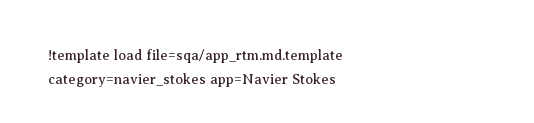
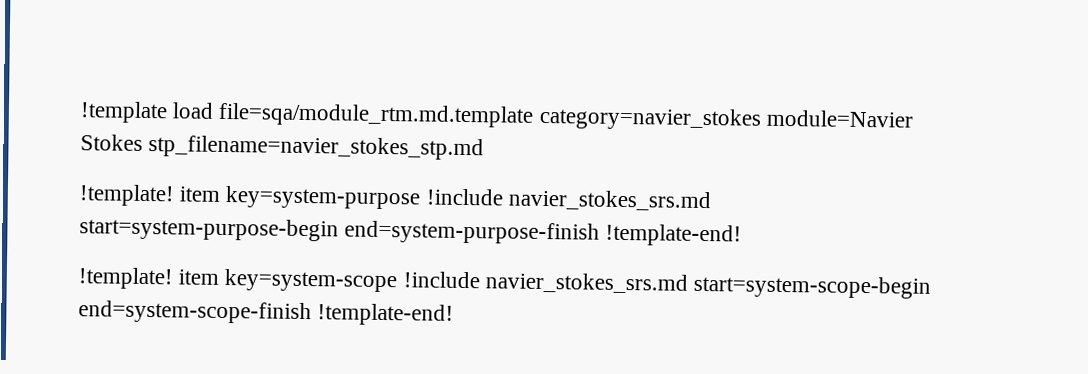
[146,49,343,63] [48,73,336,87] file=sqa/app_rtm.md.template category=navier_stokes app=Navier Stokes -> [218,102,913,131] [80,134,485,161] [79,184,711,212] [79,217,743,247] [78,267,932,299] [78,300,455,326] file=sqa/module_rtm.md.template category=navier_stokes module=Navier Stokes stp_filename=navier_stokes_stp.md // !template! item key=system-purpose !include navier_stokes_srs.md start=system-purpose-begin end=system-purpose-finish !template-end! // !template! item key=system-scope !include navier_stokes_srs.md start=system-scope-begin end=system-scope-finish !template-end!

